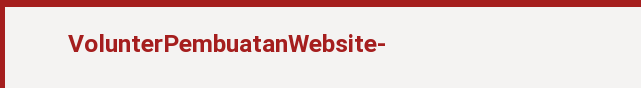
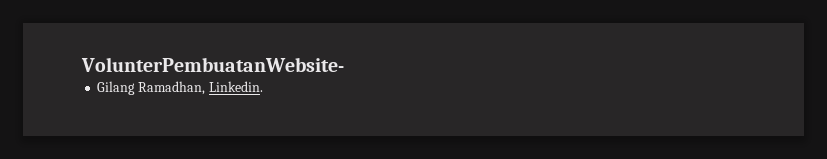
(386, 43) none -> [97,81,263,95] // Gilang Ramadhan, Linkedin.

